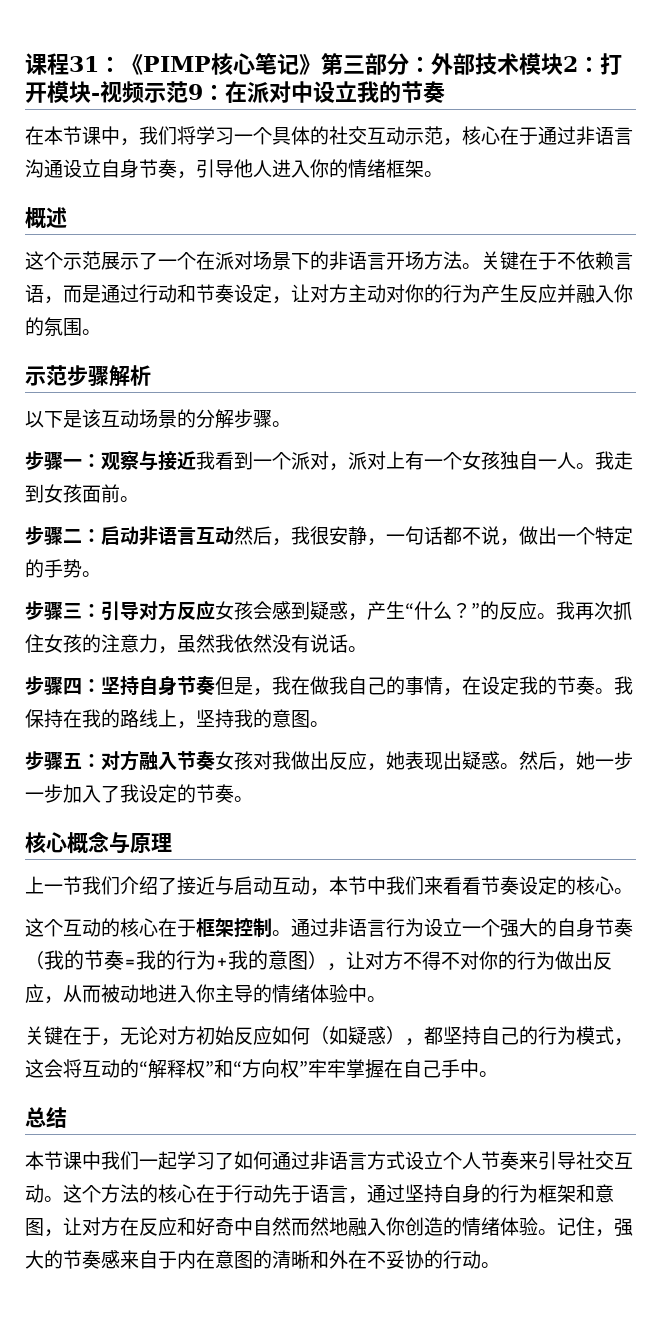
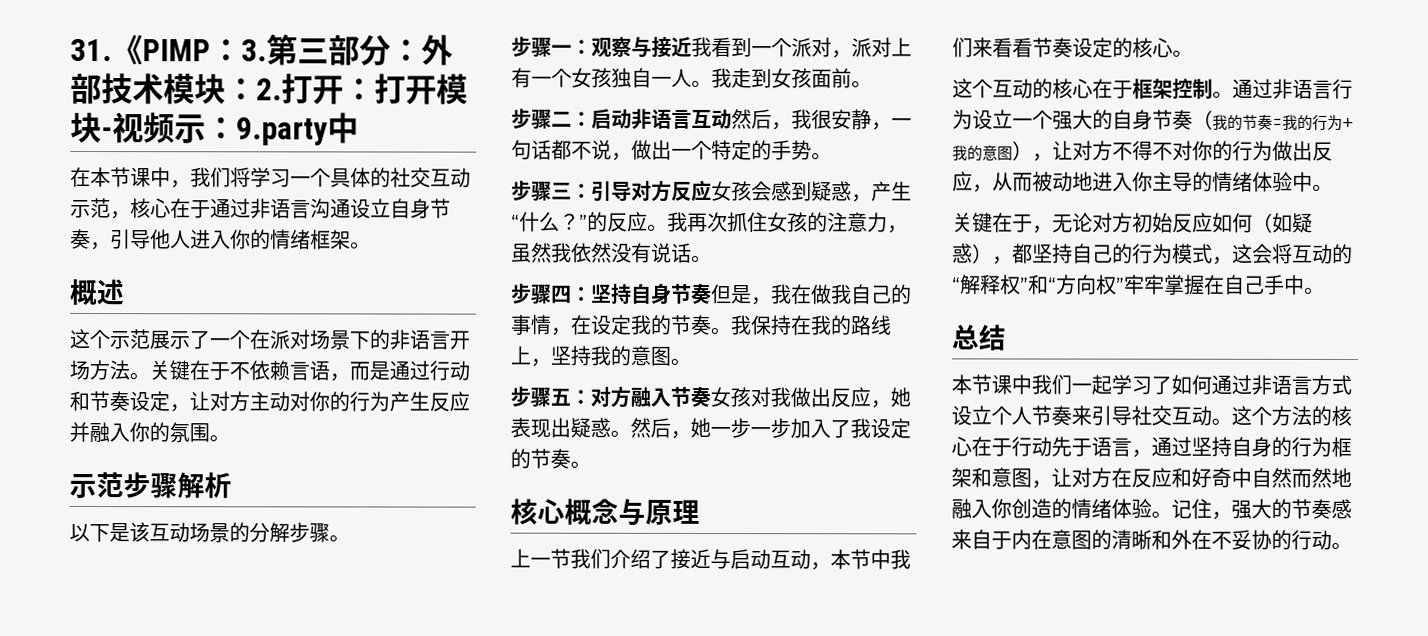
[25,53,321,75] 课程31：《PIMP核心笔记》 -> [70,35,267,66] 31.《PIMP：3.
[563,56,578,72] 2 -> [225,73,344,105] ：2.打开
[166,81,445,103] 范9：在派对中设立我的节奏 -> [205,112,359,146] ：9.party中

